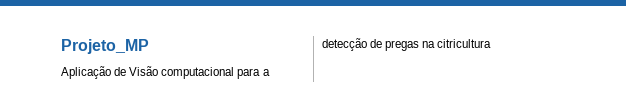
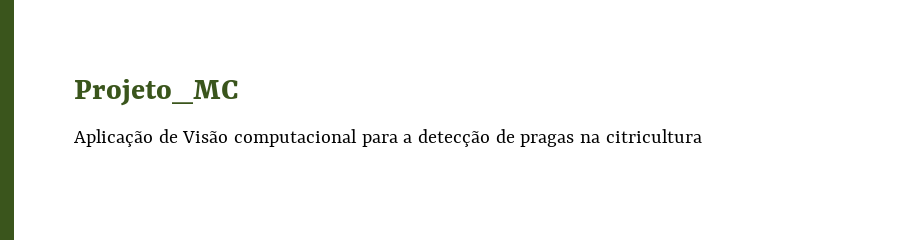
[61,39,149,54] Projeto_MP -> [74,79,239,106] Projeto_MC
[385,40,420,51] pregas -> [520,134,575,147] pragas

